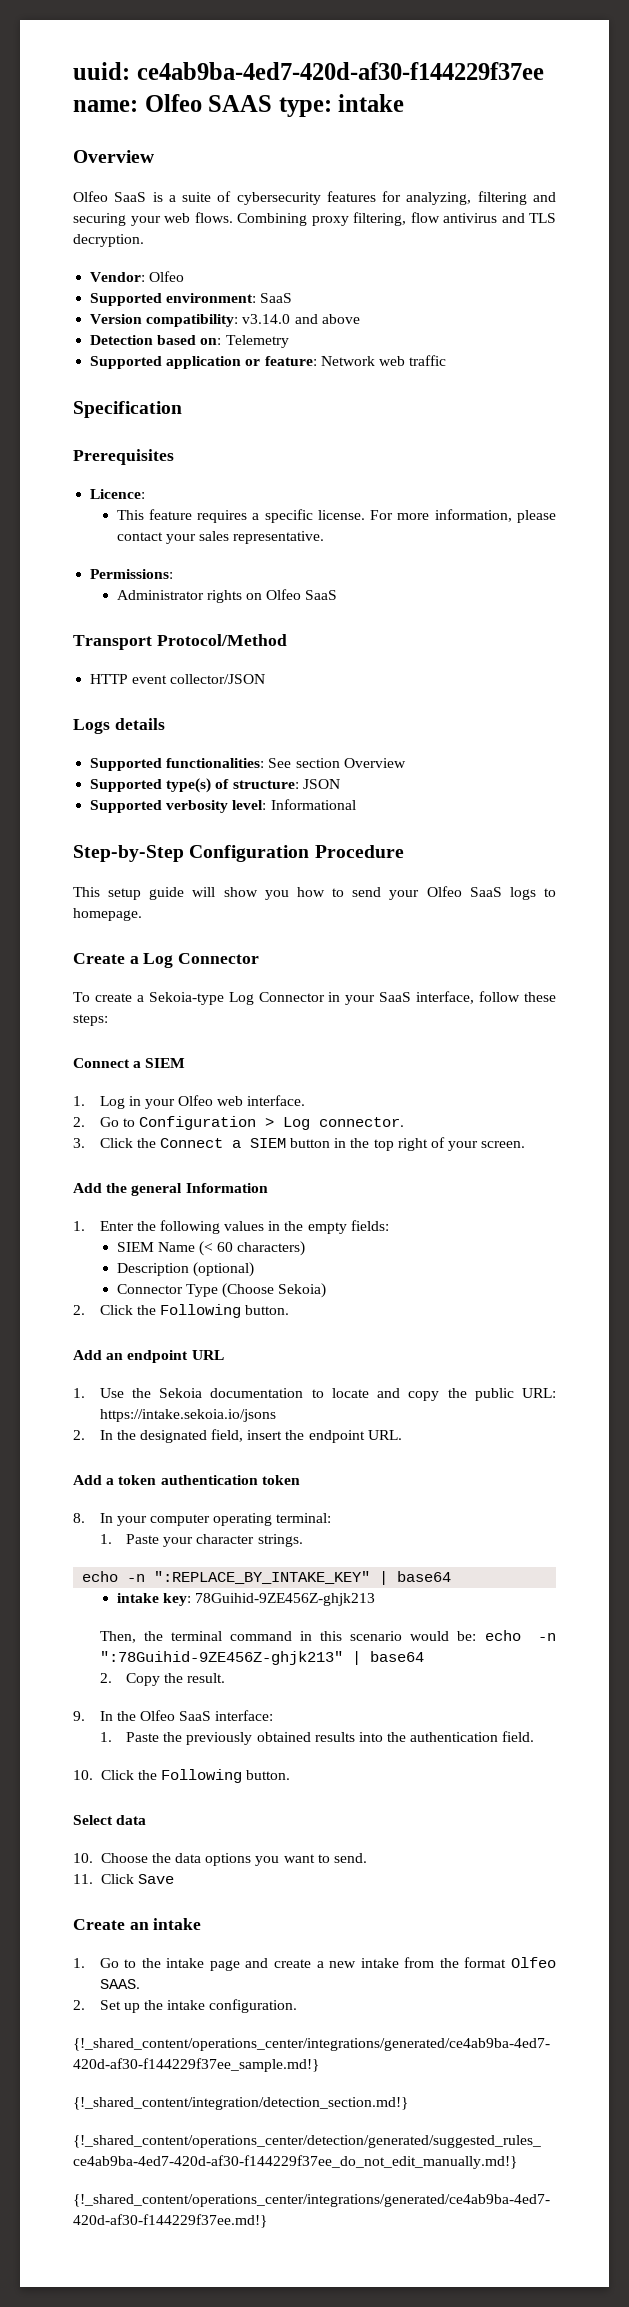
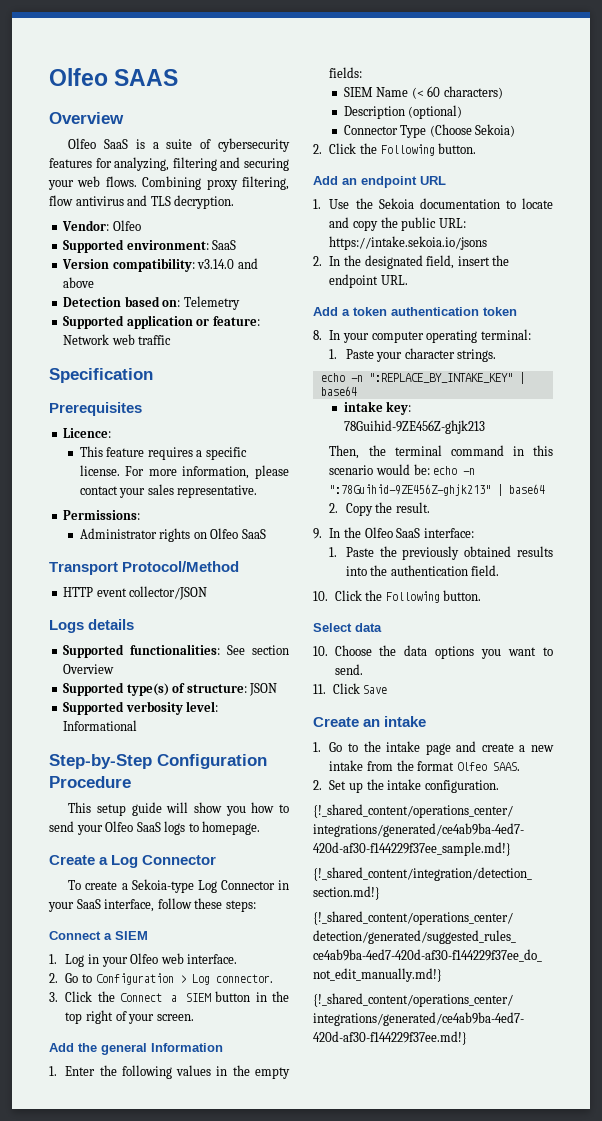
[73,62,544,80] [73,100,138,112] uuid: ce4ab9ba-4ed7-420d-af30-f144229f37ee name: -> (49, 77) none
[278,94,405,117] type: intake -> (179, 77) none

